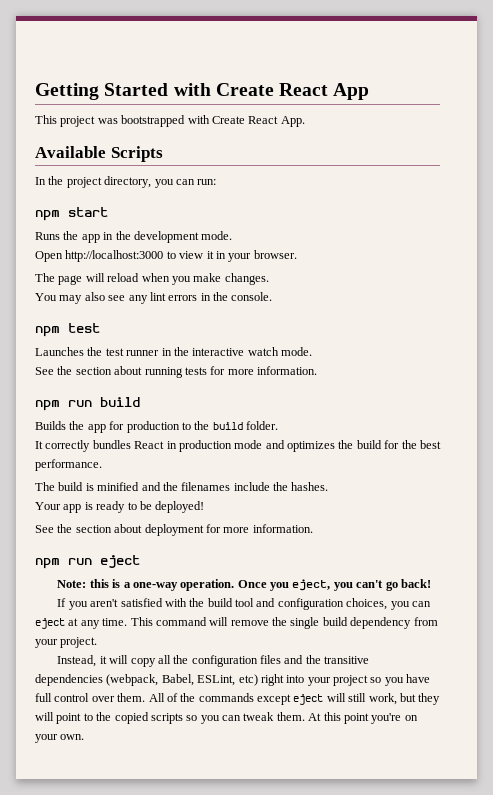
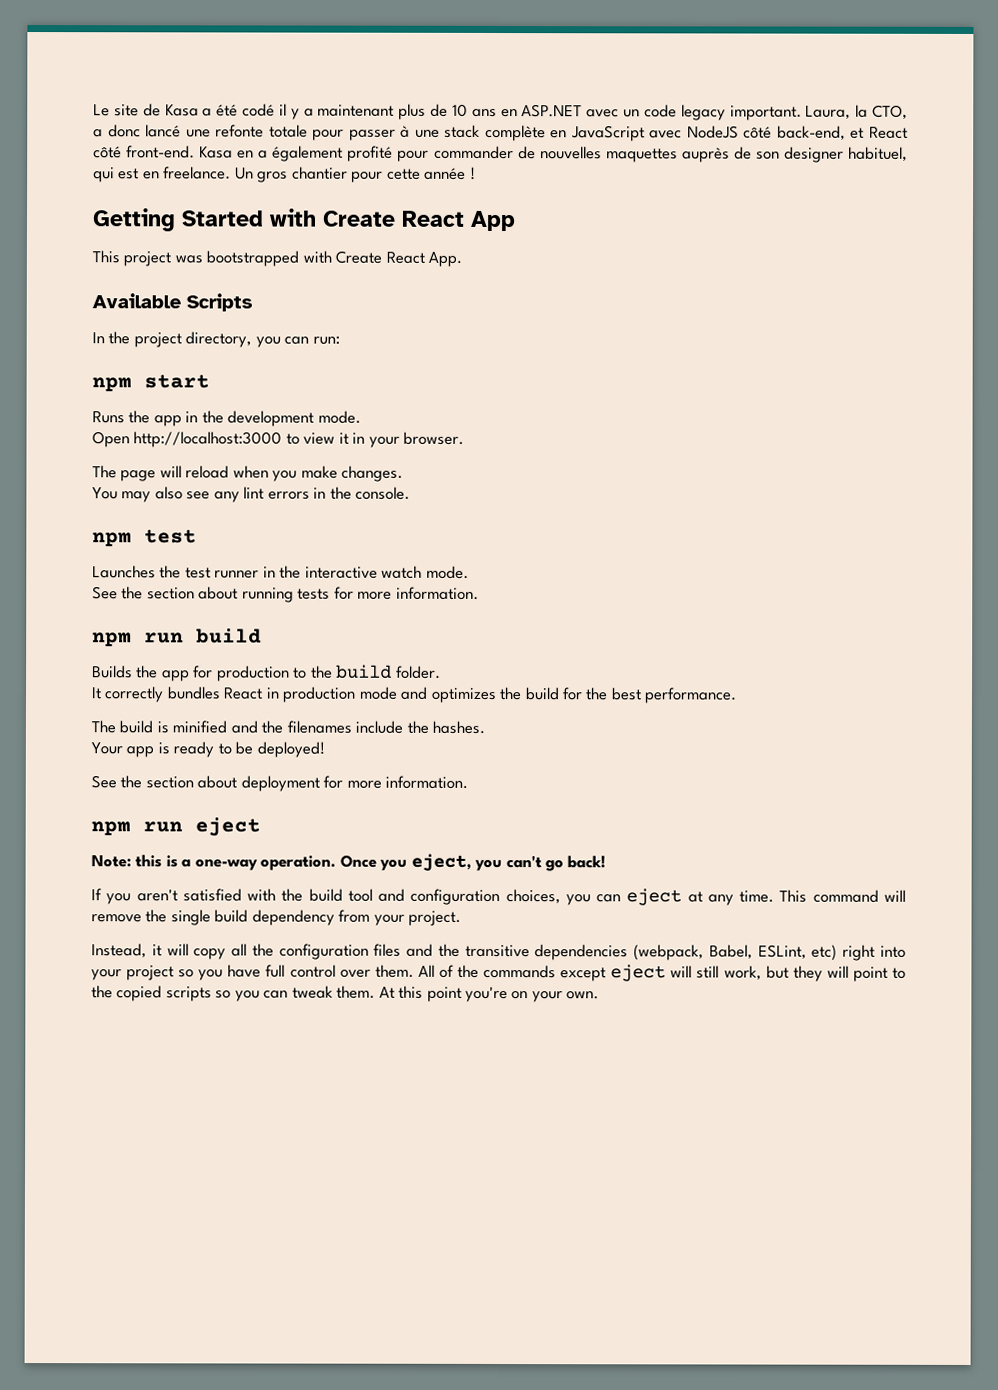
(35, 91) none -> [93,103,909,121] [93,124,908,142] [93,145,908,163] [93,166,476,183] Le site de Kasa a été codé il y a maintenant plus de 10 ans en ASP.NET avec un code legacy important. Laura, la CTO, a donc lancé une refonte totale pour passer à une stack complète en JavaScript avec NodeJS côté back-end, et React côté front-end. Kasa en a également profité pour commander de nouvelles maquettes auprès de son designer habituel, qui est en freelance. Un gros chantier pour cette année ! //

